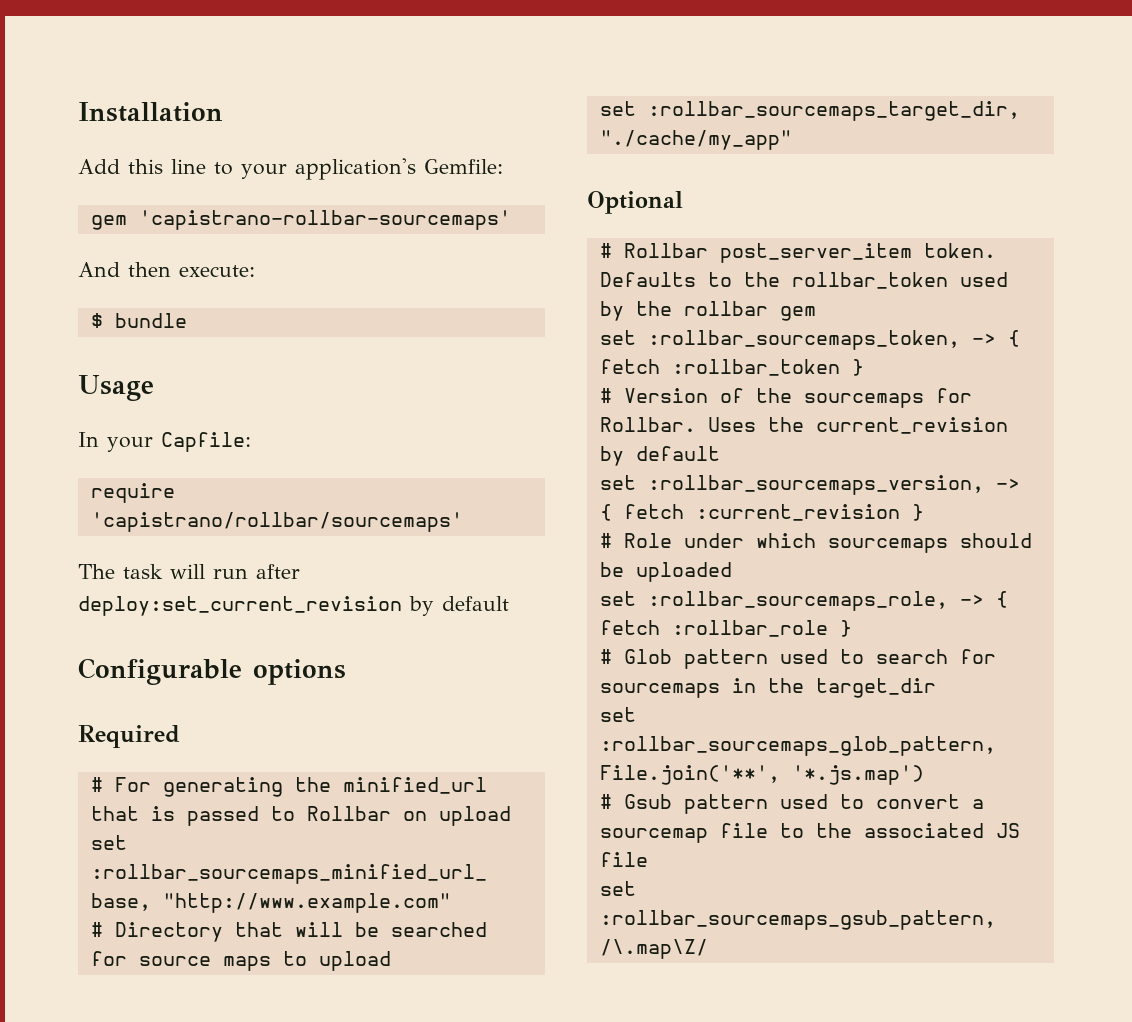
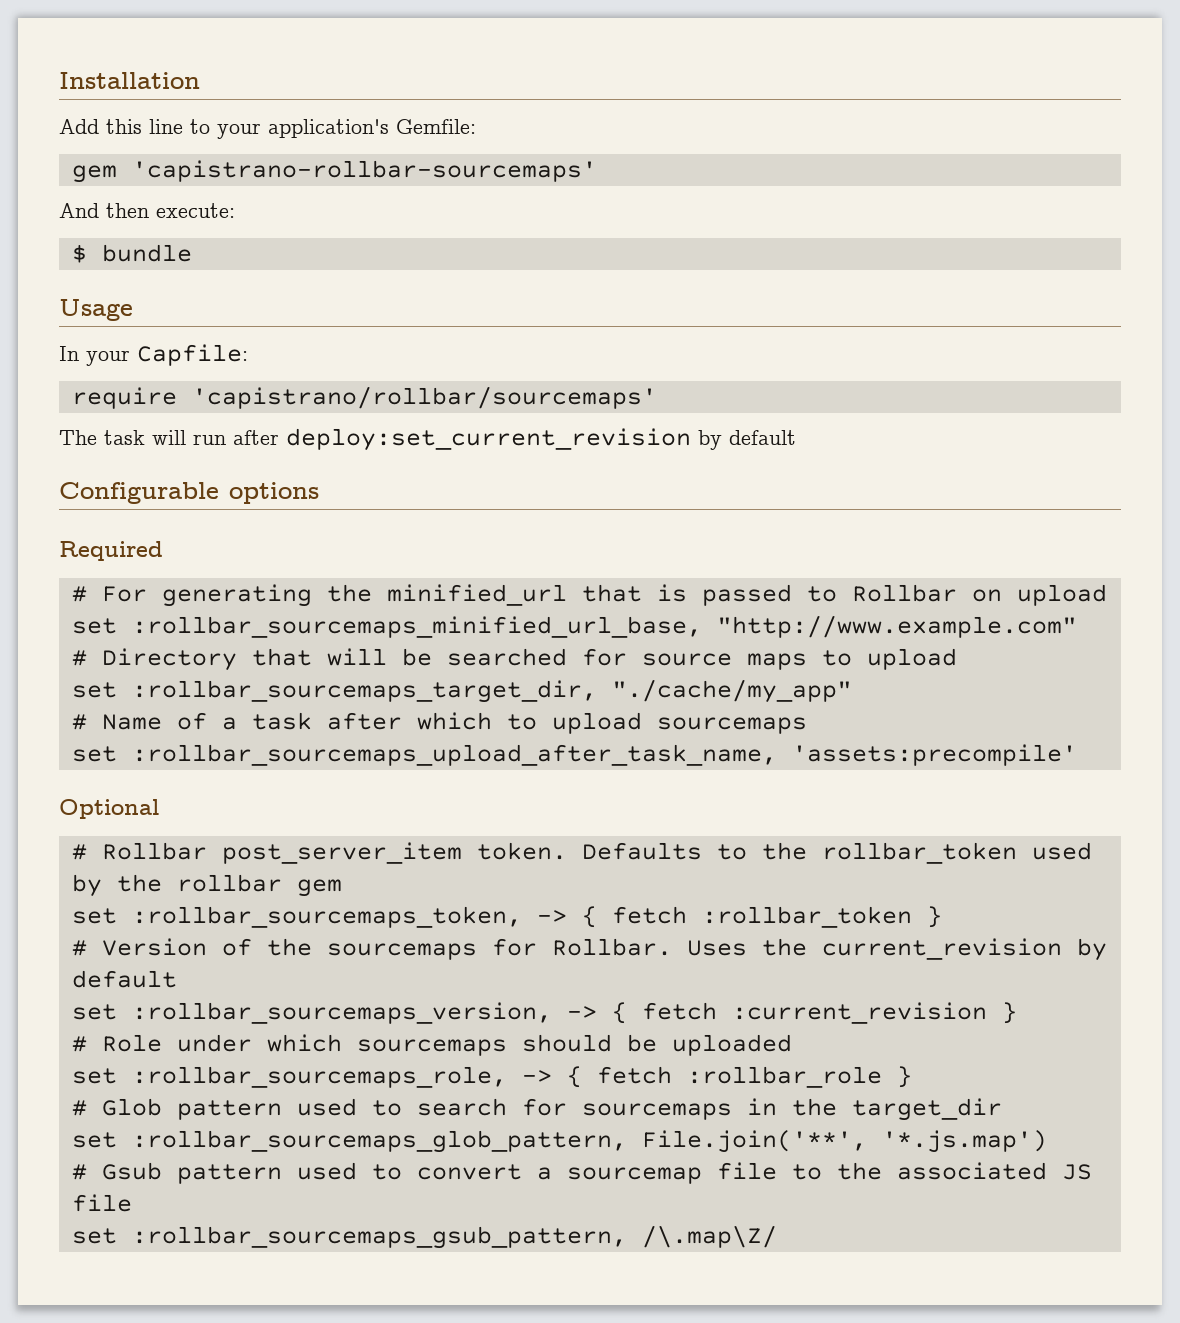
(792, 140) none -> [71,712,807,734] [71,744,1077,766] // # Name of a task after which to upload sourcemaps // set :rollbar_sourcemaps_upload_after_task_name, 'assets:precompile'

